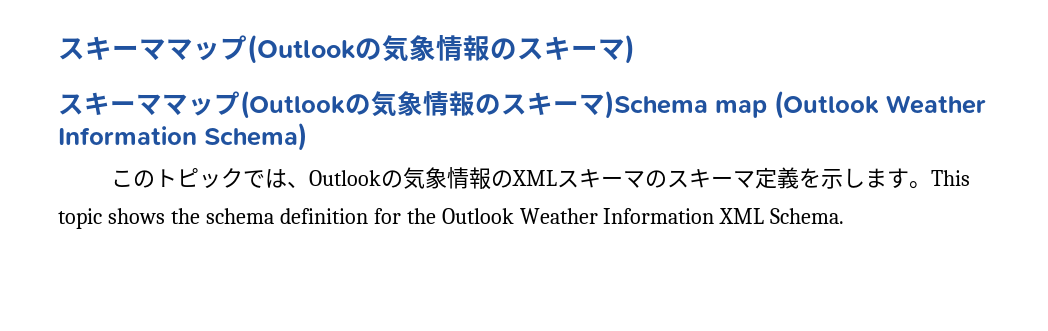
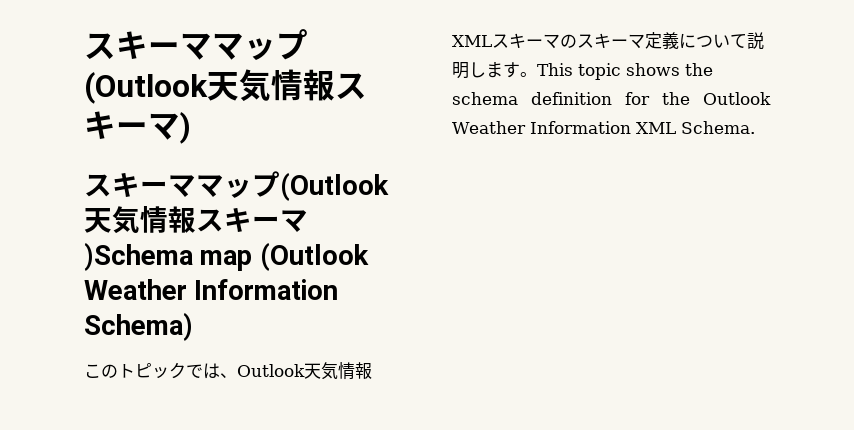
[58,34,517,64] スキーママップ(Outlookの気象情報の -> [84,29,308,60] [84,69,335,104] スキーママップ(Outlook天気情報
[345,91,501,117] の気象情報の -> [84,206,196,234] 天気情報
[380,167,513,190] の気象情報の -> [304,362,372,380] 天気情報
[798,168,843,189] を示 -> [679,32,764,49] [452,62,469,79] について説明

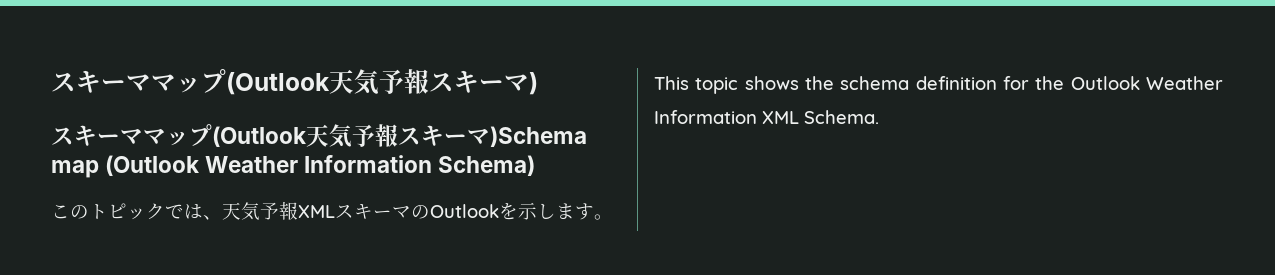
[84,29,308,60] [84,69,303,104] スキーママップ(Outlook天気情 -> [51,69,404,95] スキーママップ(Outlook天気予
[140,206,168,233] 情 -> [352,124,375,147] 予
[237,362,355,380] Outlook天気情 -> [222,202,279,220] 天気予
[577,32,764,49] [452,62,469,79] スキーマ定義について説明 -> [430,202,537,220] Outlookを示

